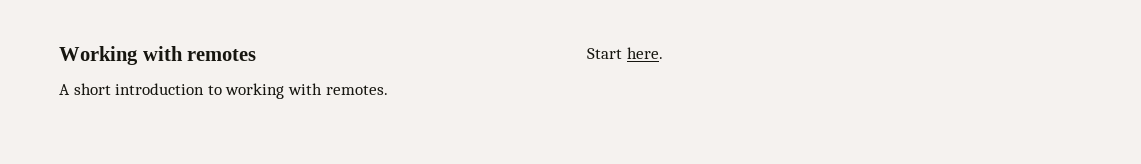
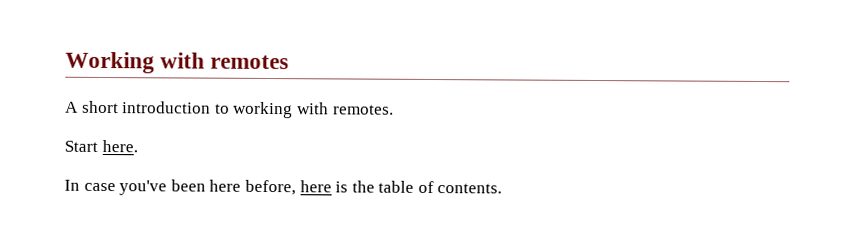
(663, 53) none -> [64,179,503,196] // In case you've been here before, here is the table of contents.

